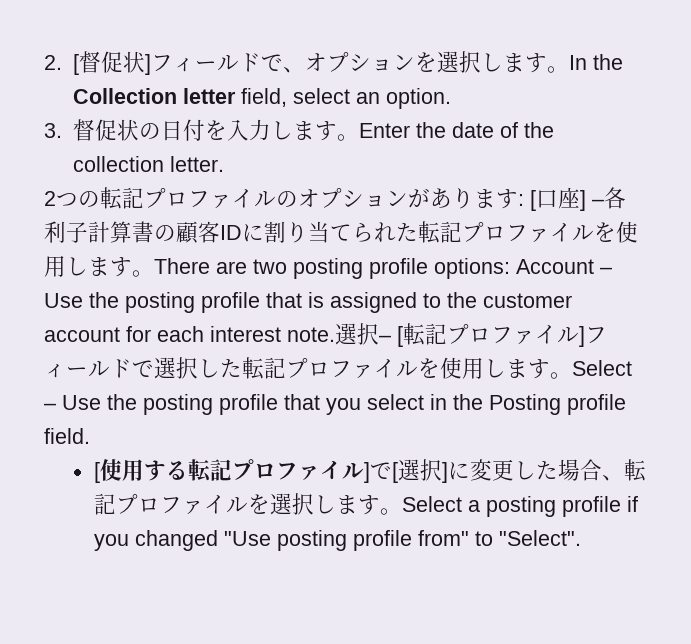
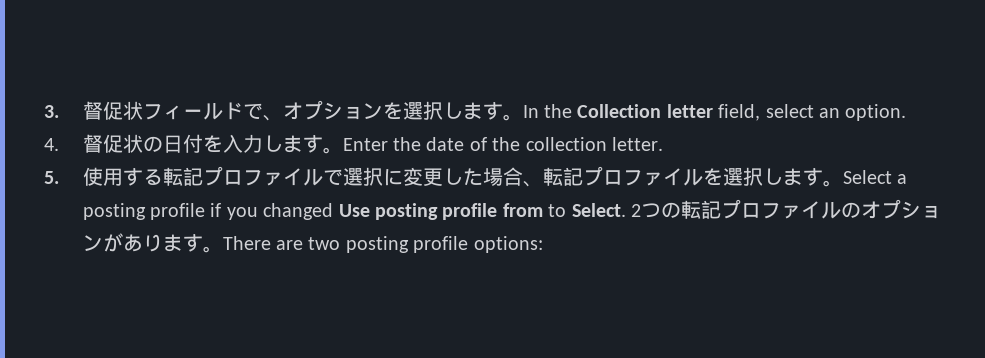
[44,51,151,75] 2. [督促状] -> [44,101,143,120] 3.督促状
[44,123,62,138] 3. -> [44,138,59,151] 4.
[44,187,626,211] [44,221,638,244] [44,256,612,279] [44,292,572,313] [44,323,607,347] [44,357,632,380] [44,394,626,415] [44,428,90,444] [93,462,100,483] 2つの転記プロファイルのオプションがあります: [口座] –各利子計算書の顧客IDに割り当てられた転記プロファイルを使用します。There are two posting profile options: Account – Use the posting profile that is assigned to the customer account for each interest note.選択– [転記プロファイル]フィールドで選択した転記プロファイルを使用します。Select – Use the posting profile that you select in the Posting profile field. // [ -> [44,171,59,184] 5.
[363,459,448,483] ]で[選択] -> [322,167,383,186] で選択
[223,530,581,551] "Use posting profile from" to "Select". -> [338,199,941,220] [82,233,543,253] Use posting profile from to Select. 2つの転記プロファイルのオプションがあります。There are two posting profile options:

